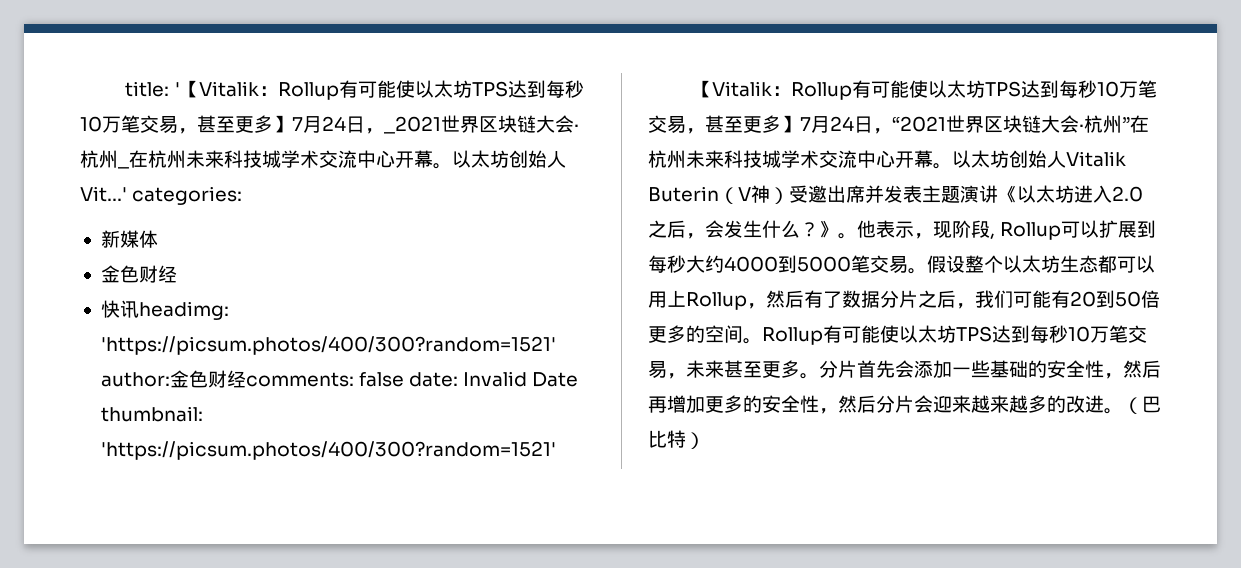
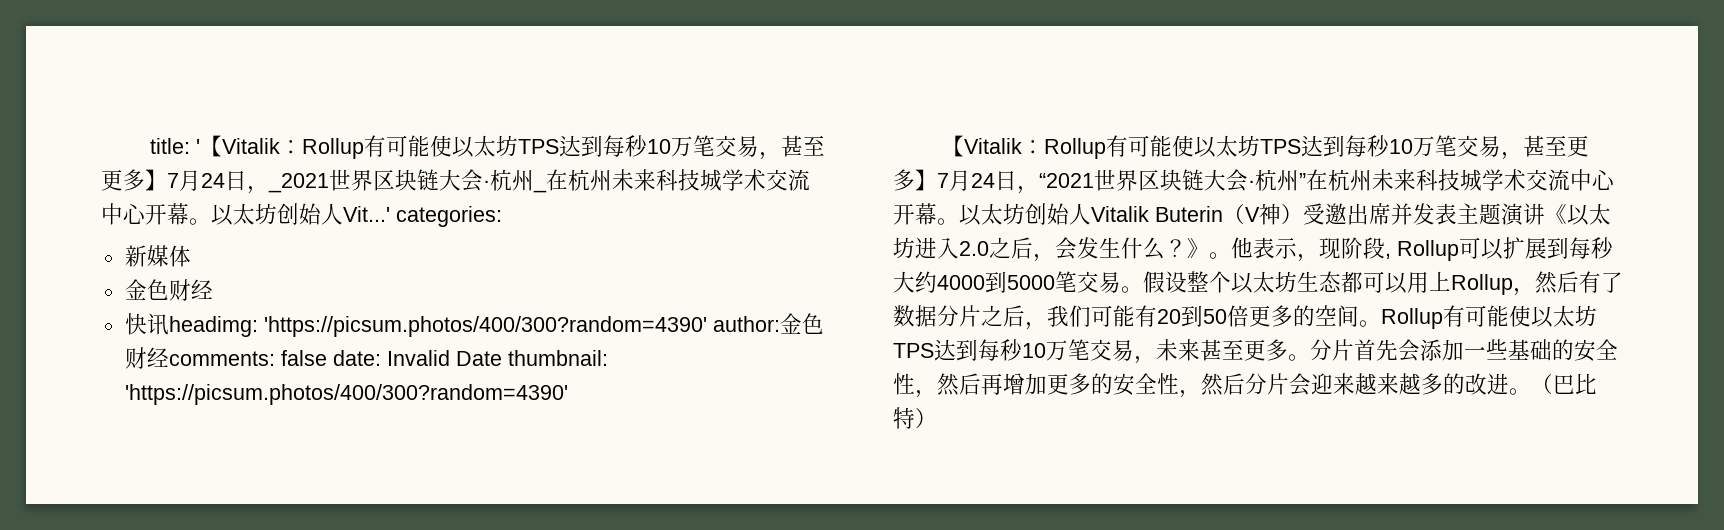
[100,336,556,355] 'https://picsum.photos/400/300?random=1521' -> [263,316,707,337] 'https://picsum.photos/400/300?random=4390'
[100,441,556,460] 'https://picsum.photos/400/300?random=1521' -> [124,384,568,405] 'https://picsum.photos/400/300?random=4390'

